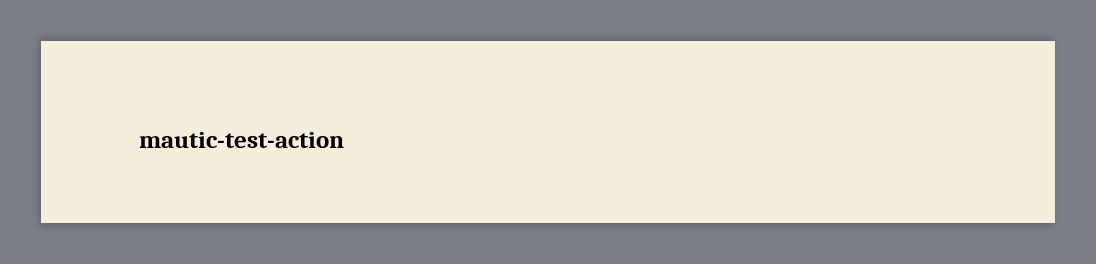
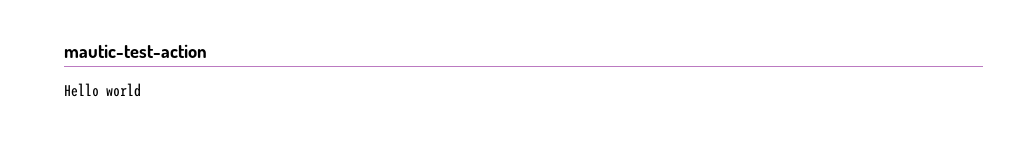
(344, 140) none -> [64,83,141,97] // Hello world

